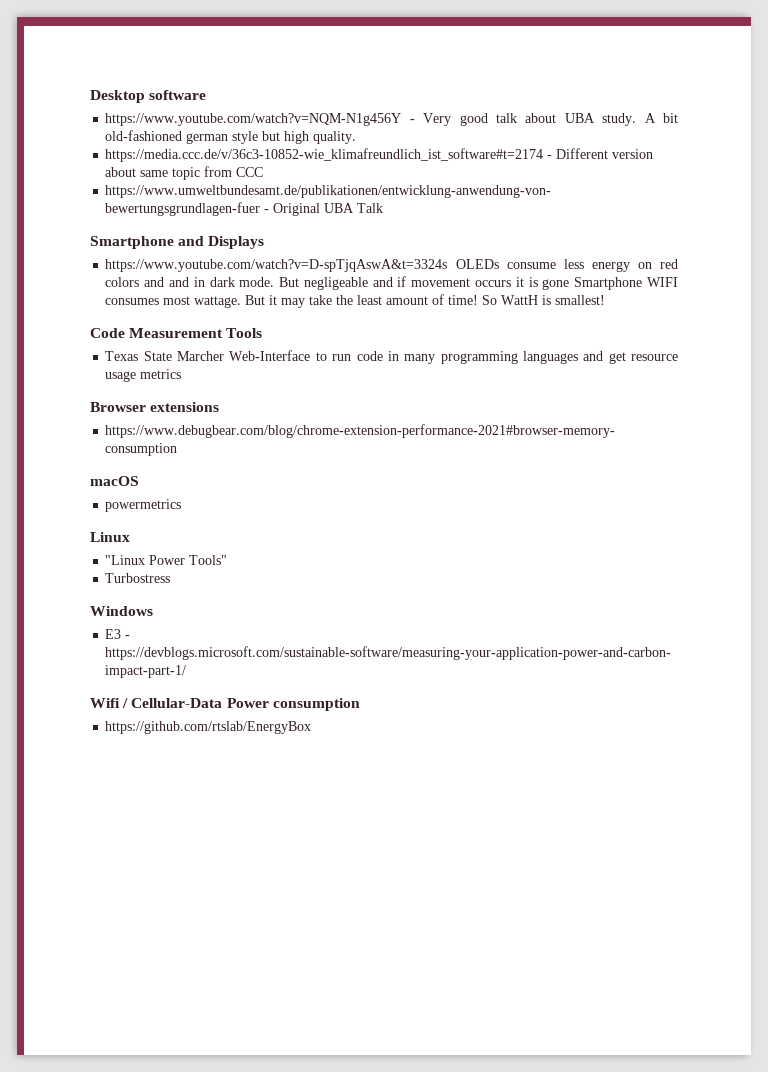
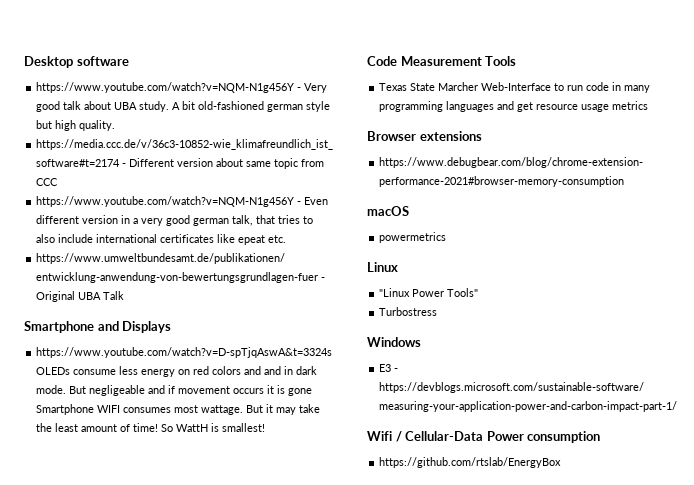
(264, 172) none -> [36,196,329,207] [36,215,314,226] [36,234,287,245] // https://www.youtube.com/watch?v=NQM-N1g456Y - Even different version in a very good german talk, that tries to also include international certificates like epeat etc.

